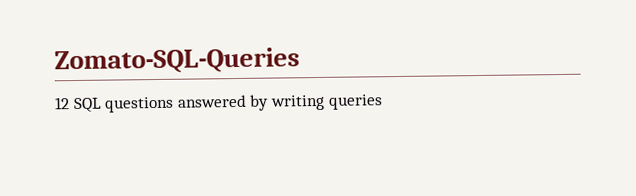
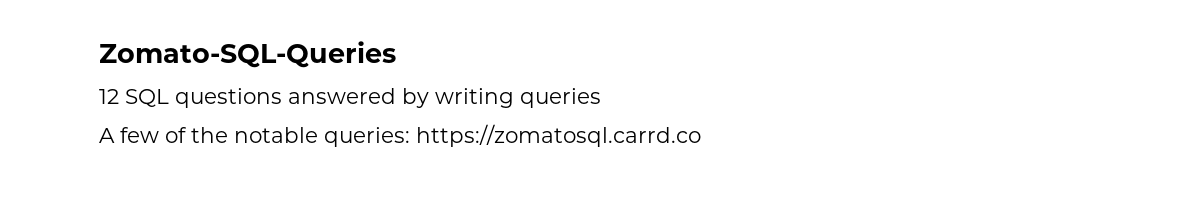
(383, 102) none -> [99,124,701,147] // A few of the notable queries: https://zomatosql.carrd.co

